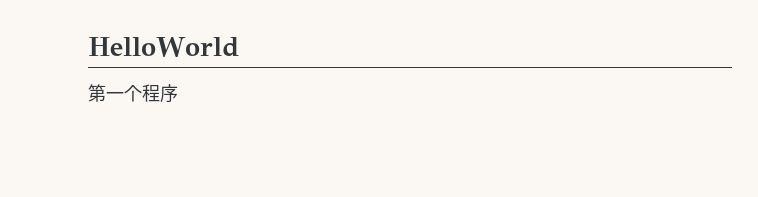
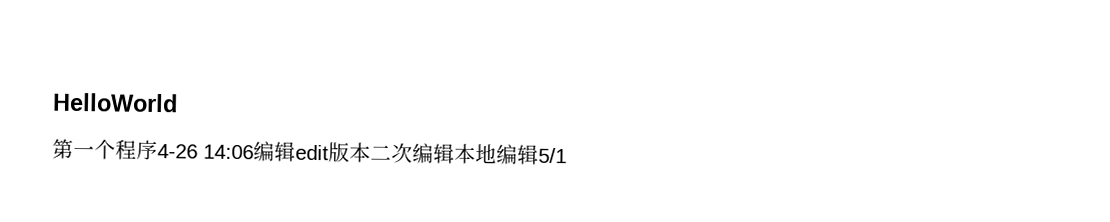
(178, 93) none -> [157,141,567,165] 4-26 14:06编辑edit版本二次编辑本地编辑5/1

